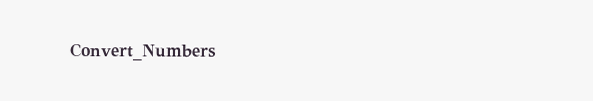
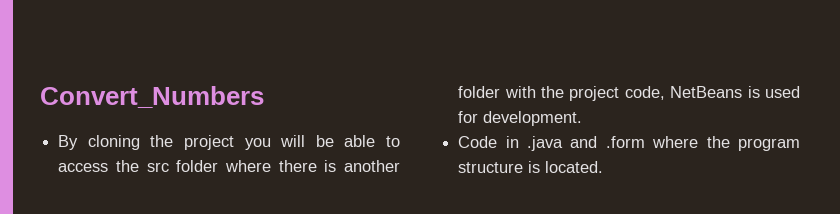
(217, 52) none -> [58,135,400,150] [58,160,400,172] [458,86,800,101] [458,111,583,126] [458,136,800,151] [458,161,604,173] // By cloning the project you will be able to access the src folder where there is another folder with the project code, NetBeans is used for development. // Code in .java and .form where the program structure is located.

